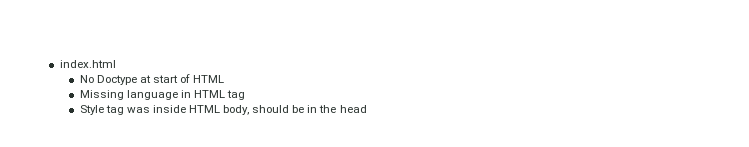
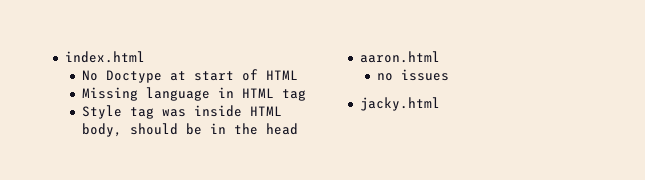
(367, 109) none -> [359,51,440,63] [377,69,450,81] [359,97,440,111] // aaron.html // no issues // jacky.html

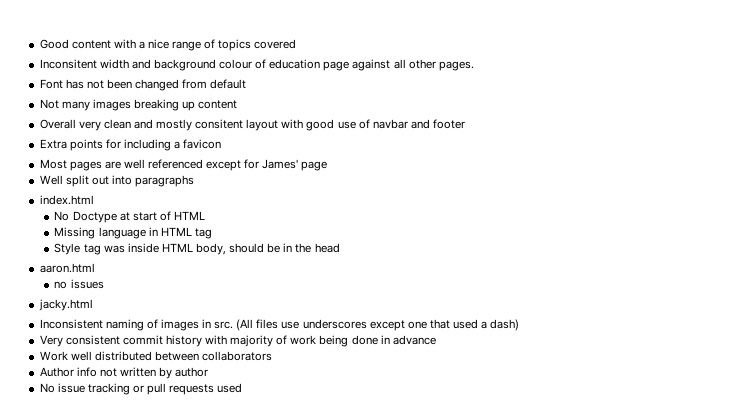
(64, 57) none -> [39,39,297,51] [39,59,474,71] [39,79,247,91] [39,99,238,111] [39,119,466,131] [39,139,222,151] [39,159,328,171] [39,175,195,187] Good content with a nice range of topics covered // Inconsitent width and background colour of education page against all other pages. // Font has not been changed from default // Not many images breaking up content // Overall very clean and mostly consitent layout with good use of navbar and footer // Extra points for including a favicon // Most pages are well referenced except for James' page // Well split out into paragraphs //
(440, 104) none -> [39,319,520,331] [39,335,436,347] [39,351,273,361] [39,367,209,379] [39,383,243,395] // Inconsistent naming of images in src. (All files use underscores except one that used a dash) // Very consistent commit history with majority of work being done in advance // Work well distributed between collaborators // Author info not written by author // No issue tracking or pull requests used

